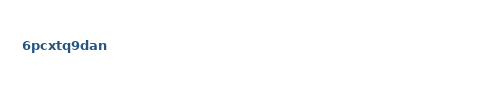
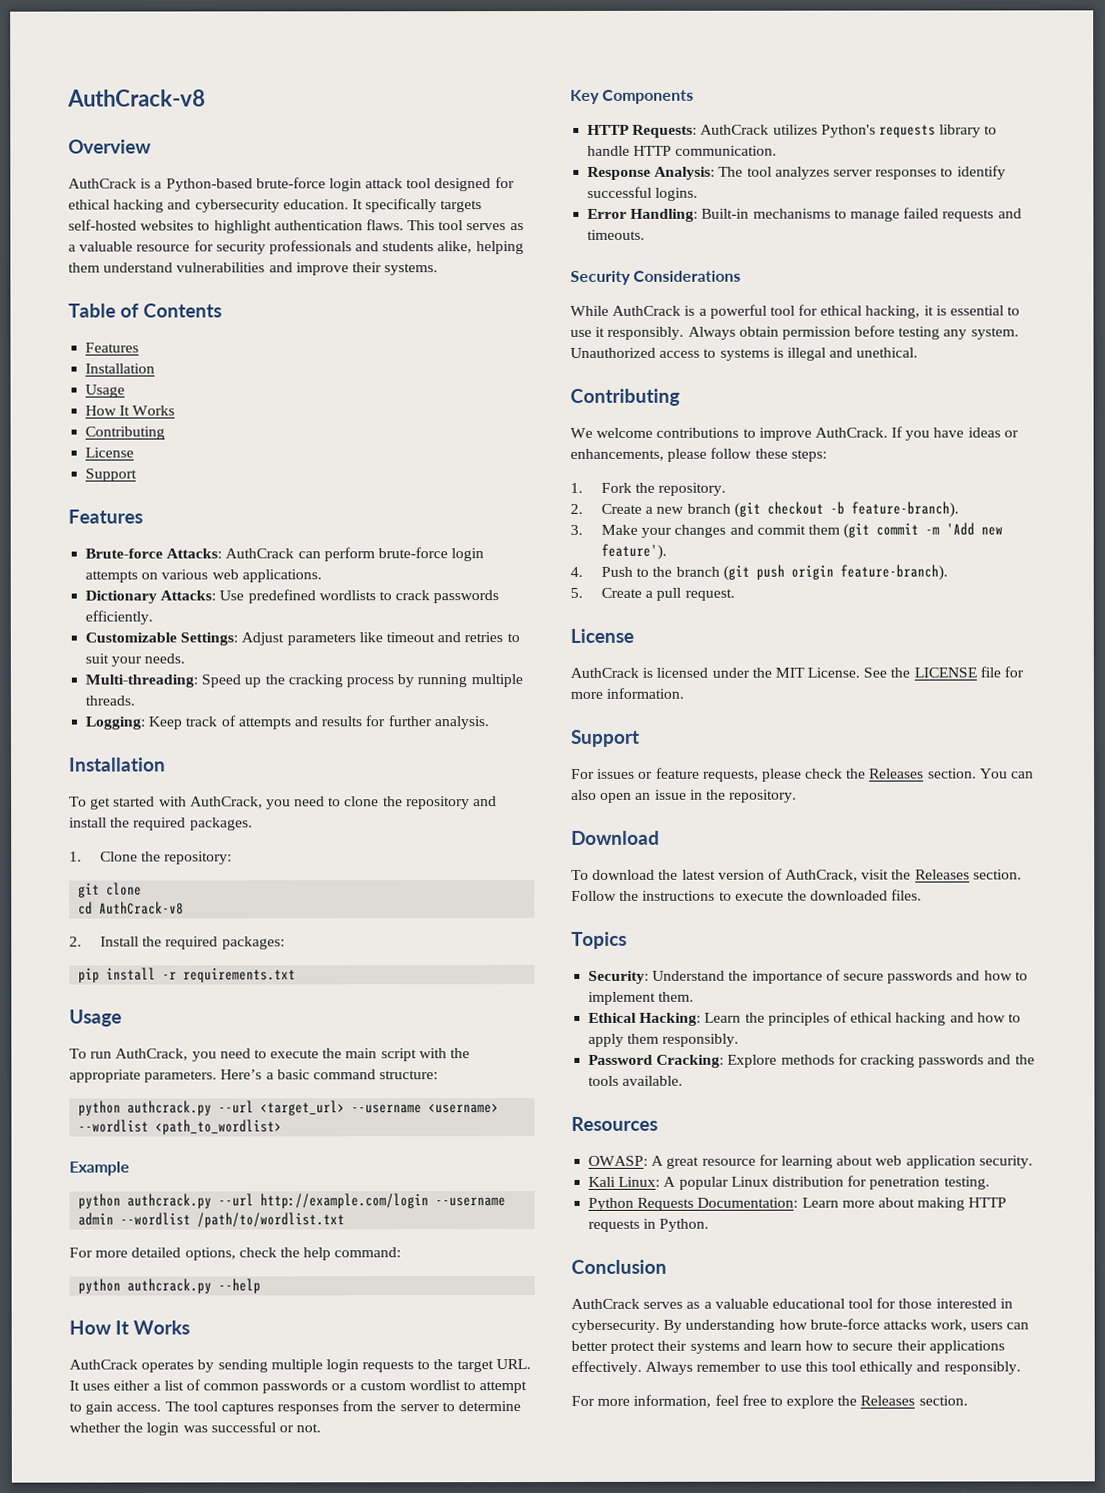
[22,40,107,53] 6pcxtq9dan -> [67,89,206,107] [68,139,152,154] [68,177,515,192] [68,198,483,213] [68,219,524,234] [68,240,524,255] [68,262,439,276] [68,303,223,318] [85,342,140,353] [85,363,156,374] [85,384,126,398] [85,405,176,416] [85,426,166,440] [85,447,135,458] [85,468,138,482] [68,509,143,524] [85,547,485,562] [85,569,322,583] [85,589,500,604] [85,610,154,625] [85,632,520,646] [85,653,186,667] [85,674,523,688] [85,695,136,706] [85,715,489,730] [69,757,166,772] [69,796,498,810] [69,817,253,831] [69,851,233,865] [78,882,143,898] [78,901,185,915] [69,936,285,950] [78,967,297,983] [69,1009,122,1027] [69,1048,471,1062] [69,1069,439,1083] [78,1100,500,1116] [78,1119,283,1135] [69,1161,130,1176] [78,1193,507,1209] [78,1212,346,1228] [69,1247,402,1261] [78,1278,262,1294] [69,1320,191,1335] [69,1359,531,1373] [69,1379,528,1394] [69,1400,522,1415] [69,1421,322,1436] [570,89,695,104] [587,124,998,138] [587,145,778,156] [587,165,1006,180] [587,186,699,201] [587,207,1022,222] [587,229,646,240] [570,270,742,285] [570,304,1021,319] [570,325,1019,340] [570,347,919,361] [570,388,680,406] [570,426,1019,441] [570,447,827,462] [570,482,727,496] [570,501,959,518] [570,522,1004,539] [600,543,667,560] [570,564,948,581] [570,587,735,601] [570,628,634,643] [570,666,1025,678] [570,687,685,699] [570,729,640,747] [571,767,1035,782] [571,789,798,803] [571,830,660,845] [571,868,1022,882] [571,889,923,901] [571,931,627,949] [588,969,1028,984] [588,991,695,1005] [588,1011,1021,1026] [588,1033,740,1047] [588,1053,1035,1068] [588,1075,684,1086] [571,1116,658,1131] [588,1154,1033,1169] [588,1175,990,1190] [588,1197,1008,1211] [588,1218,710,1232] [571,1259,667,1274] [571,1297,1013,1309] [571,1318,1030,1333] [571,1340,1005,1354] [571,1360,1021,1375] [571,1394,968,1409] AuthCrack-v8 // Overview // AuthCrack is a Python-based brute-force login attack tool designed for ethical hacking and cybersecurity education. It specifically targets self-hosted websites to highlight authentication flaws. This tool serves as a valuable resource for security professionals and students alike, helping them understand vulnerabilities and improve their systems. // Table of Contents // Features // Installation // Usage // How It Works // Contributing // License // Support // Features // Brute-force Attacks: AuthCrack can perform brute-force login attempts on various web applications. // Dictionary Attacks: Use predefined wordlists to crack passwords efficiently. // Customizable Settings: Adjust parameters like timeout and retries to suit your needs. // Multi-threading: Speed up the cracking process by running multiple threads. // Logging: Keep track of attempts and results for further analysis. // Installation // To get started with AuthCrack, you need to clone the repository and install the required packages. // 1. Clone the repository: // git clone // cd AuthCrack-v8 // 2. Install the required packages: // pip install -r requirements.txt // Usage // To run AuthCrack, you need to execute the main script with the appropriate parameters. Here’s a basic command structure: // python authcrack.py --url <target_url> --username <username> --wordlist <path_to_wordlist> // Example // python authcrack.py --url http://example.com/login --username admin --wordlist /path/to/wordlist.txt // For more detailed options, check the help command: // python authcrack.py --help // How It Works // AuthCrack operates by sending multiple login requests to the target URL. It uses either a list of common passwords or a custom wordlist to attempt to gain access. The tool captures responses from the server to determine whether the login was successful or not. // Key Components // HTTP Requests: AuthCrack utilizes Python's requests library to handle HTTP communication. // Response Analysis: The tool analyzes server responses to identify successful logins. // Error Handling: Built-in mechanisms to manage failed requests and timeouts. // Security Considerations // While AuthCrack is a powerful tool for ethical hacking, it is essential to use it responsibly. Always obtain permission before testing any system. Unauthorized access to systems is illegal and unethical. // Contributing // We welcome contributions to improve AuthCrack. If you have ideas or enhancements, please follow these steps: // 1. Fork the repository. // 2. Create a new branch (git checkout -b feature-branch). // 3. Make your changes and commit them (git commit -m 'Add new feature'). // 4. Push to the branch (git push origin feature-branch). // 5. Create a pull request. // License // AuthCrack is licensed under the MIT License. See the LICENSE file for more information. // Support // For issues or feature requests, please check the Releases section. You can also open an issue in the repository. // Download // To download the latest version of AuthCrack, visit the Releases section. Follow the instructions to execute the downloaded files. // Topics // Security: Understand the importance of secure passwords and how to implement them. // Ethical Hacking: Learn the principles of ethical hacking and how to apply them responsibly. // Password Cracking: Explore methods for cracking passwords and the tools available. // Resources // OWASP: A great resource for learning about web application security. // Kali Linux: A popular Linux distribution for penetration testing. // Python Requests Documentation: Learn more about making HTTP requests in Python. // Conclusion // AuthCrack serves as a valuable educational tool for those interested in cybersecurity. By understanding how brute-force attacks work, users can better protect their systems and learn how to secure their applications effectively. Always remember to use this tool ethically and responsibly. // For more information, feel free to explore the Releases section.

